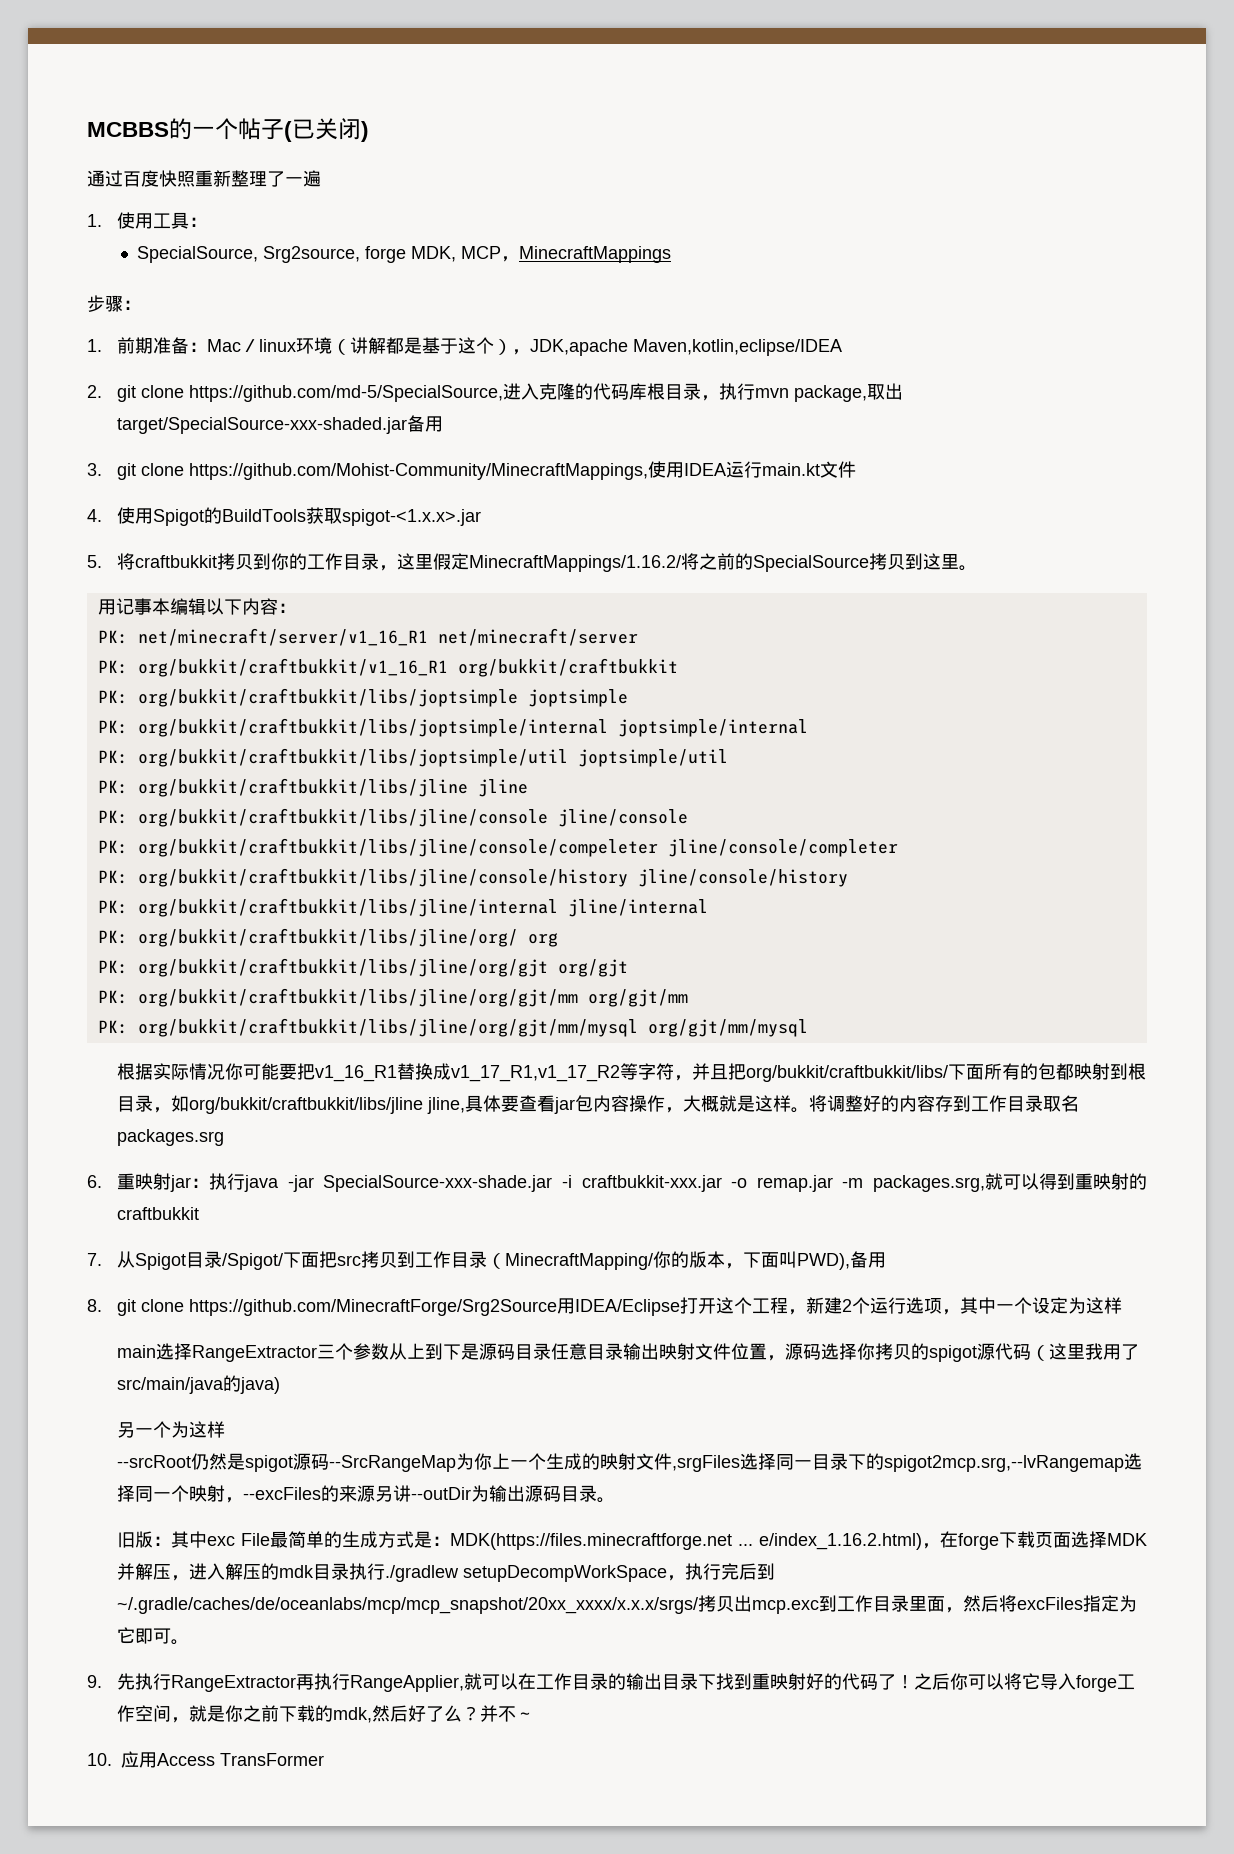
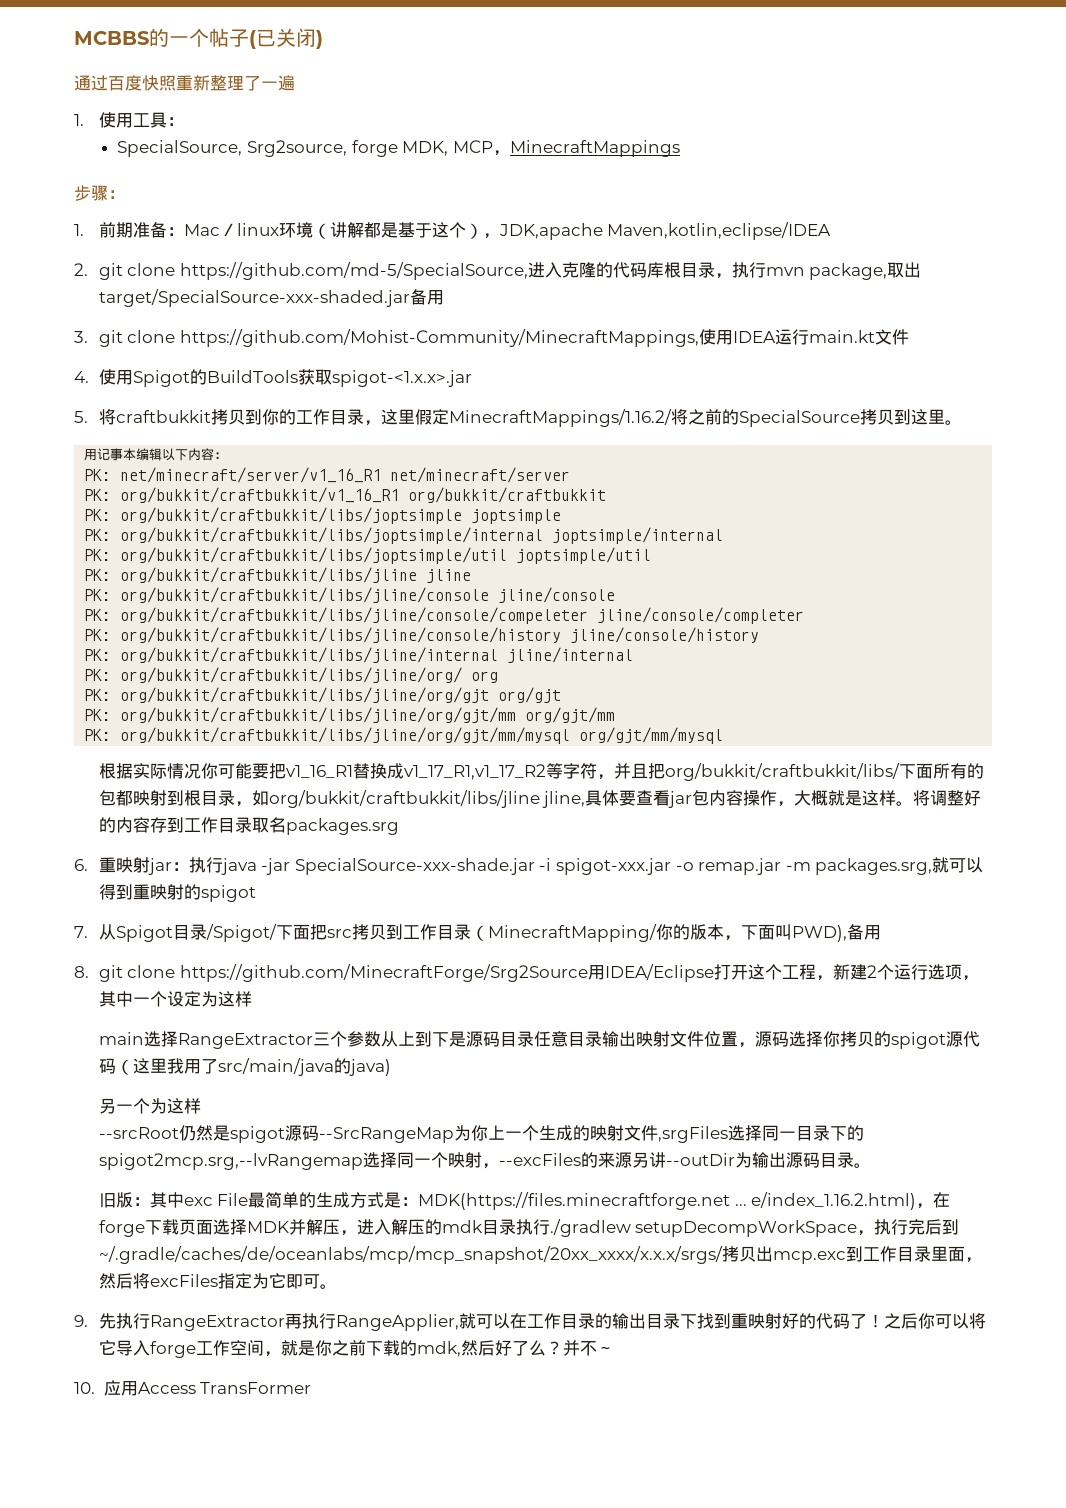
[581,1175,722,1192] craftbukkit-xxx.jar -> [556,858,672,875] spigot-xxx.jar
[117,1207,200,1220] craftbukkit -> [200,885,256,902] spigot

